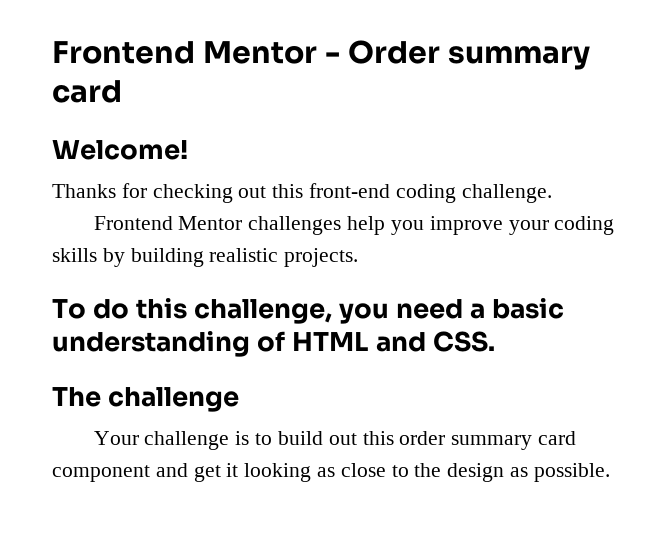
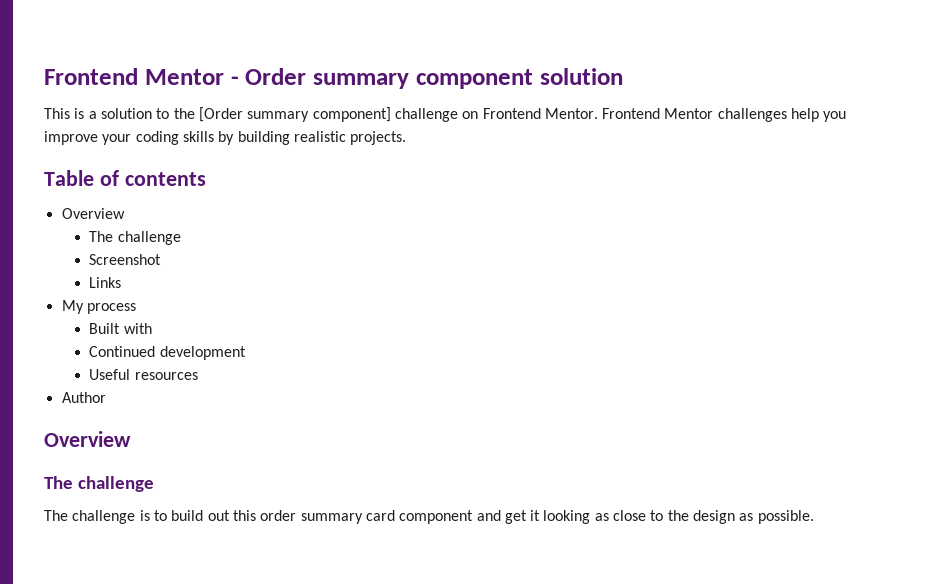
[52,80,122,103] [52,140,188,160] [52,183,552,203] card // Welcome! // Thanks for checking out this front-end coding challenge. // -> [415,68,623,89] [44,107,598,122] component solution // This is a solution to the [Order summary component] challenge on Frontend Mentor.
[52,298,565,324] [52,331,496,357] [52,387,240,412] [93,431,139,445] To do this challenge, you need a basic understanding of HTML and CSS. // The challenge // Your -> [44,170,206,186] [61,208,125,219] [89,231,181,245] [89,254,162,265] [89,277,122,288] [61,300,136,314] [89,323,152,334] [89,346,246,360] [89,369,198,380] [61,392,106,403] [44,431,131,447] [44,476,154,492] [44,510,68,521] Table of contents // Overview // The challenge // Screenshot // Links // My process // Built with // Continued development // Useful resources // Author // Overview // The challenge // The

